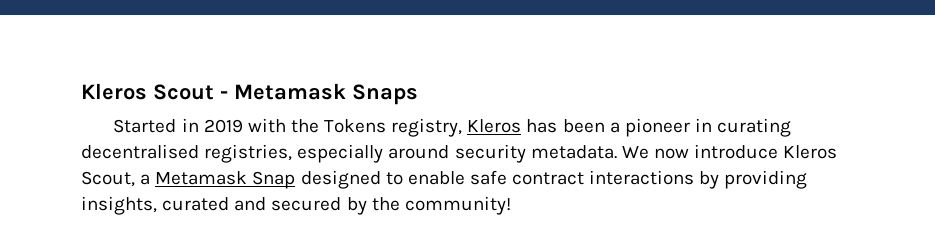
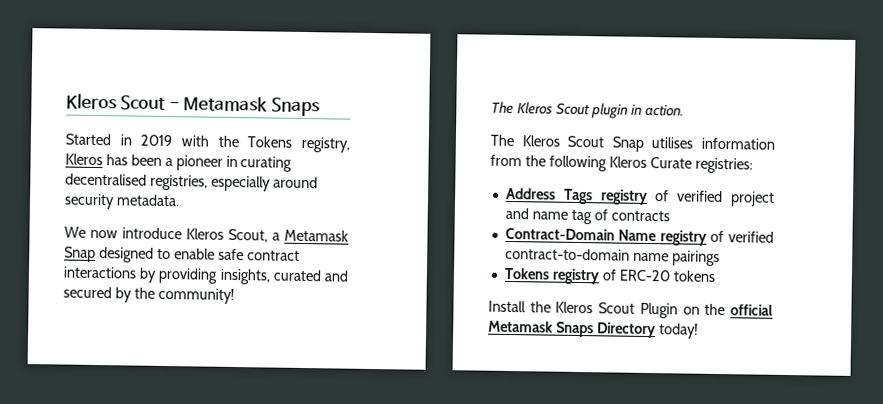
(617, 152) none -> (180, 200) //
(511, 205) none -> [491,101,684,119] [490,134,775,152] [490,154,753,174] [505,187,775,207] [504,207,670,225] [504,227,774,246] [504,247,720,267] [503,267,716,285] [488,300,773,319] [488,320,699,339] // The Kleros Scout plugin in action. // The Kleros Scout Snap utilises information from the following Kleros Curate registries: // Address Tags registry of verified project and name tag of contracts // Contract-Domain Name registry of verified contract-to-domain name pairings // Tokens registry of ERC-20 tokens // Install the Kleros Scout Plugin on the official Metamask Snaps Directory today!

